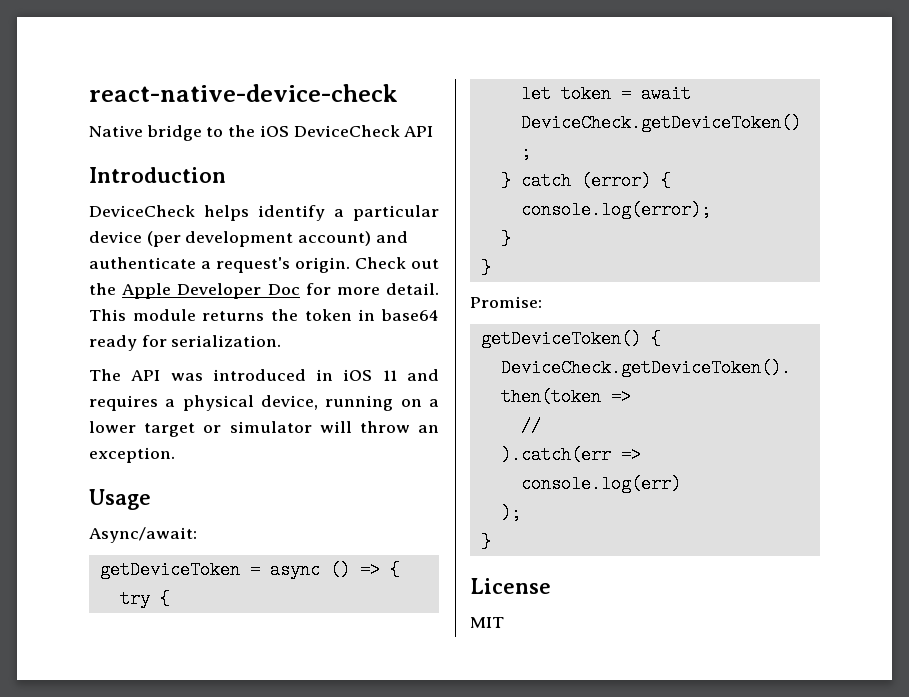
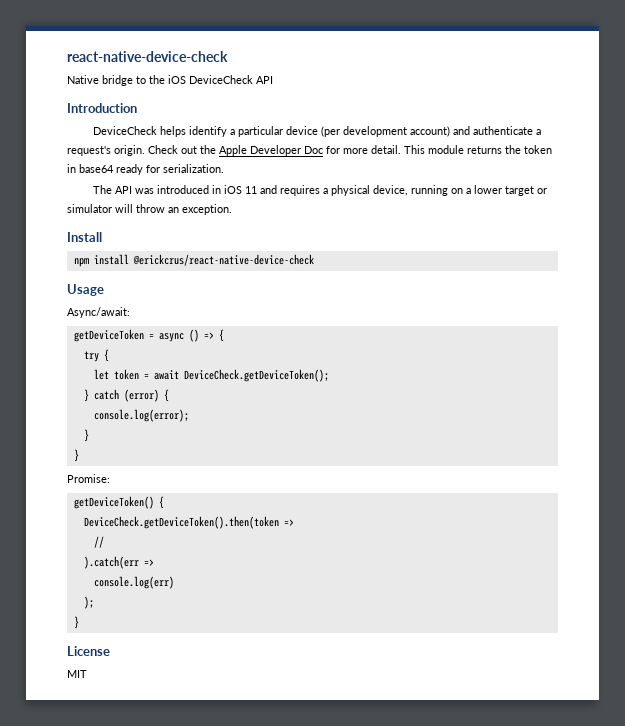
(175, 455) none -> [67,232,102,242] [73,254,314,267] // Install // npm install @erickcrus/react-native-device-check

